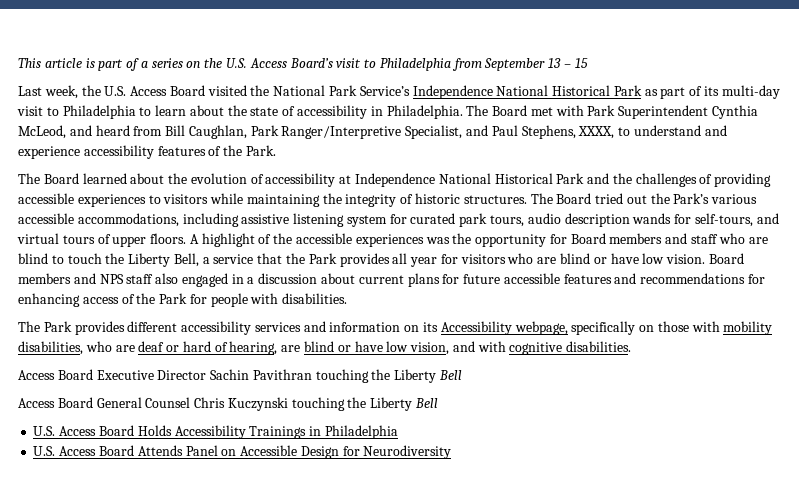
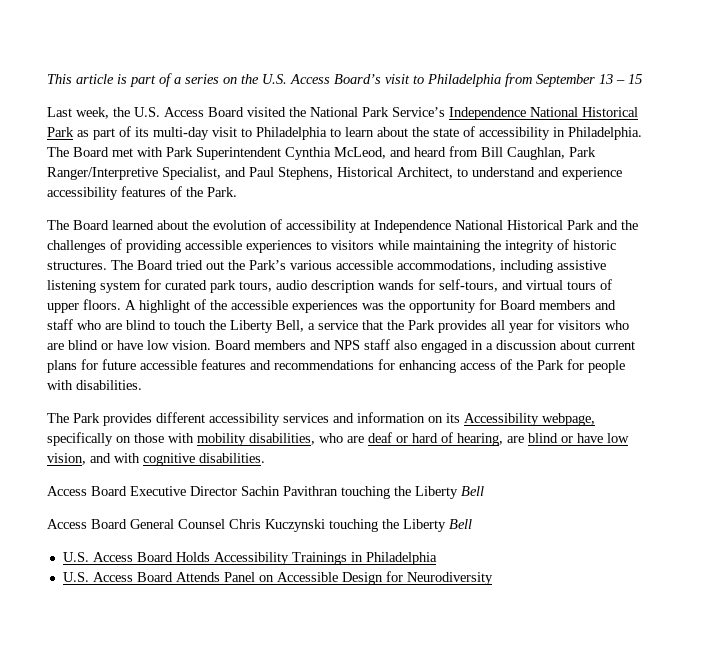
[578,126,615,139] XXXX, -> [337,167,453,179] Historical Architect,

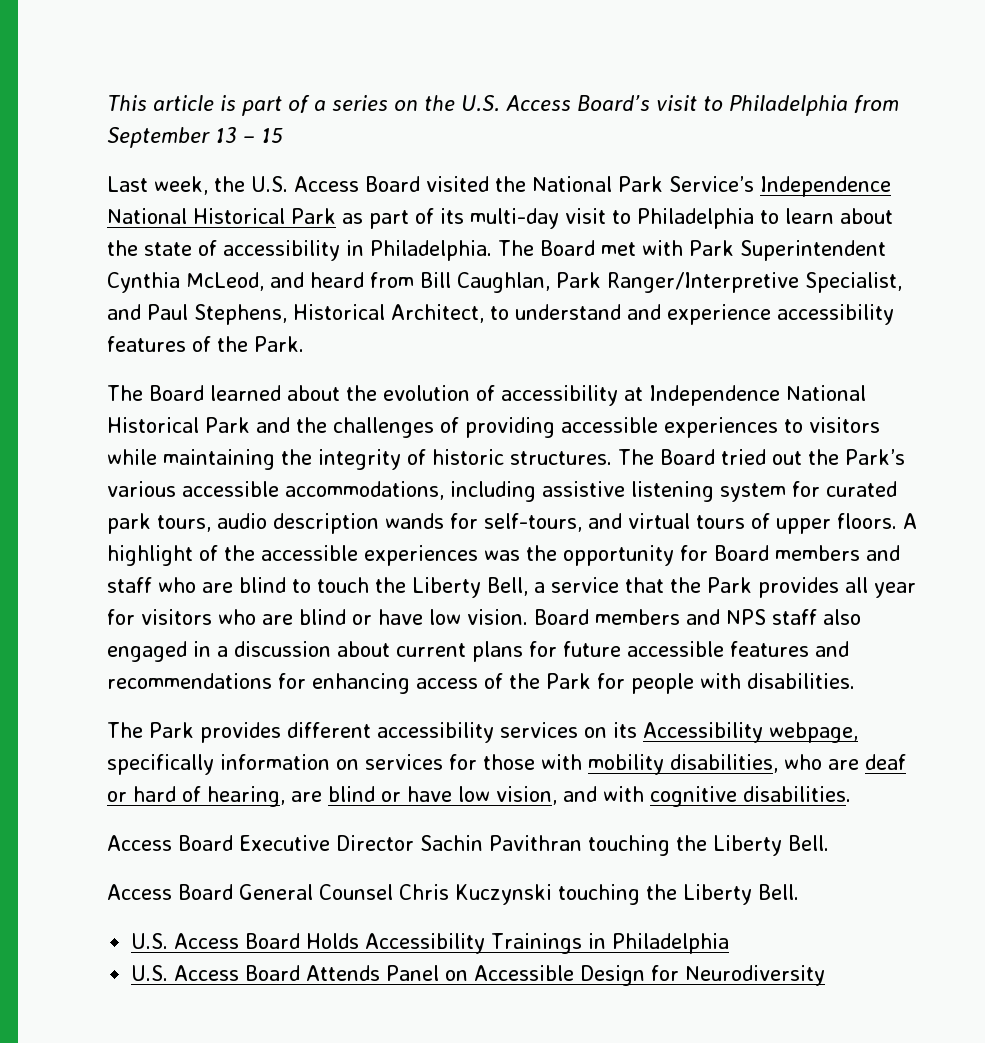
[333,412,425,423] and information -> (578, 730) none
[116,436,131,443] on -> [220,754,477,770] information on services for
[461,486,484,496] Bell -> [788,835,829,851] Bell.
[449,519,472,529] Bell -> [758,884,799,900] Bell.

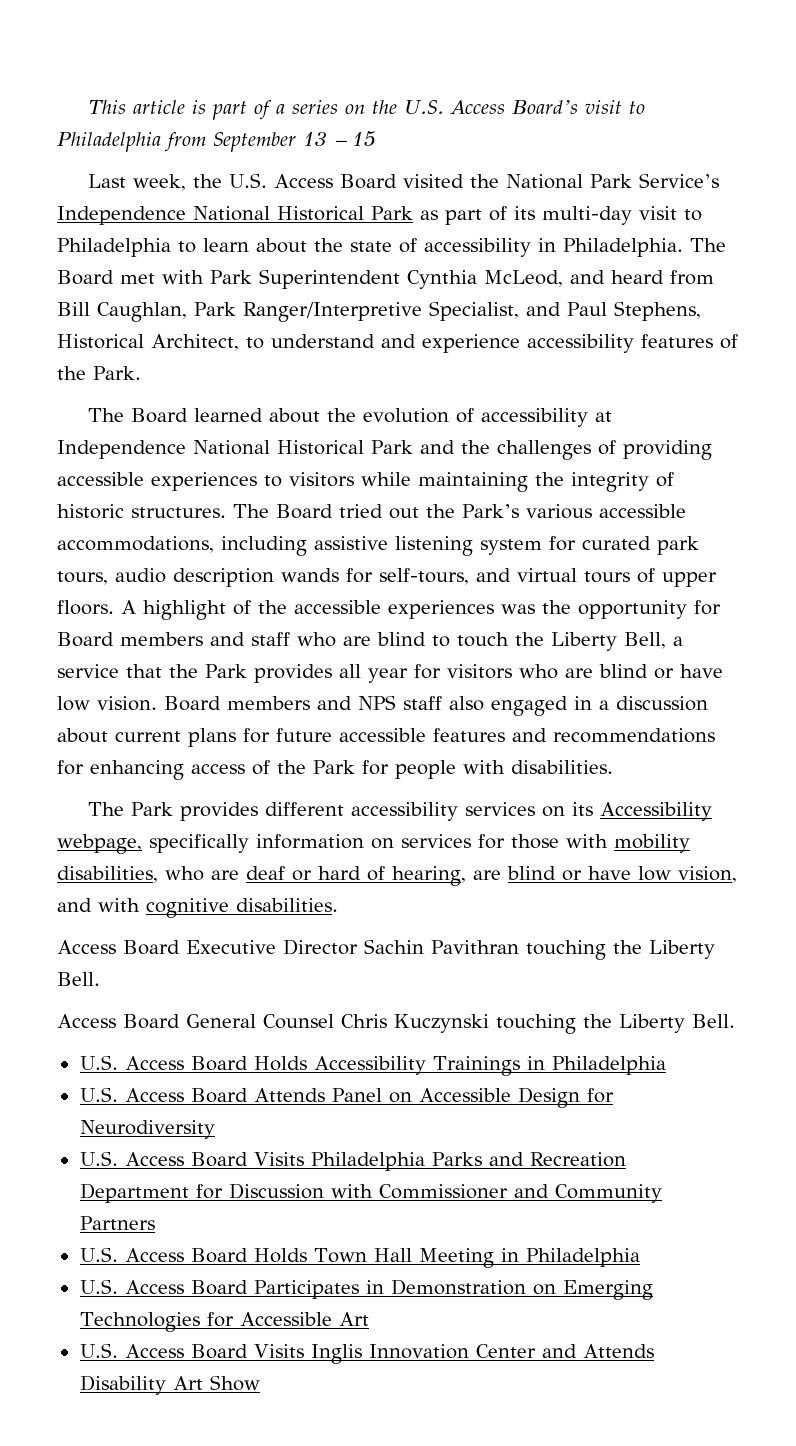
(826, 975) none -> [79,1151,626,1171] [79,1183,662,1203] [79,1216,155,1230] [79,1247,640,1268] [79,1279,653,1300] [79,1312,369,1332] [79,1343,654,1364] [79,1375,260,1395] // U.S. Access Board Visits Philadelphia Parks and Recreation Department for Discussion with Commissioner and Community Partners // U.S. Access Board Holds Town Hall Meeting in Philadelphia // U.S. Access Board Participates in Demonstration on Emerging Technologies for Accessible Art // U.S. Access Board Visits Inglis Innovation Center and Attends Disability Art Show

